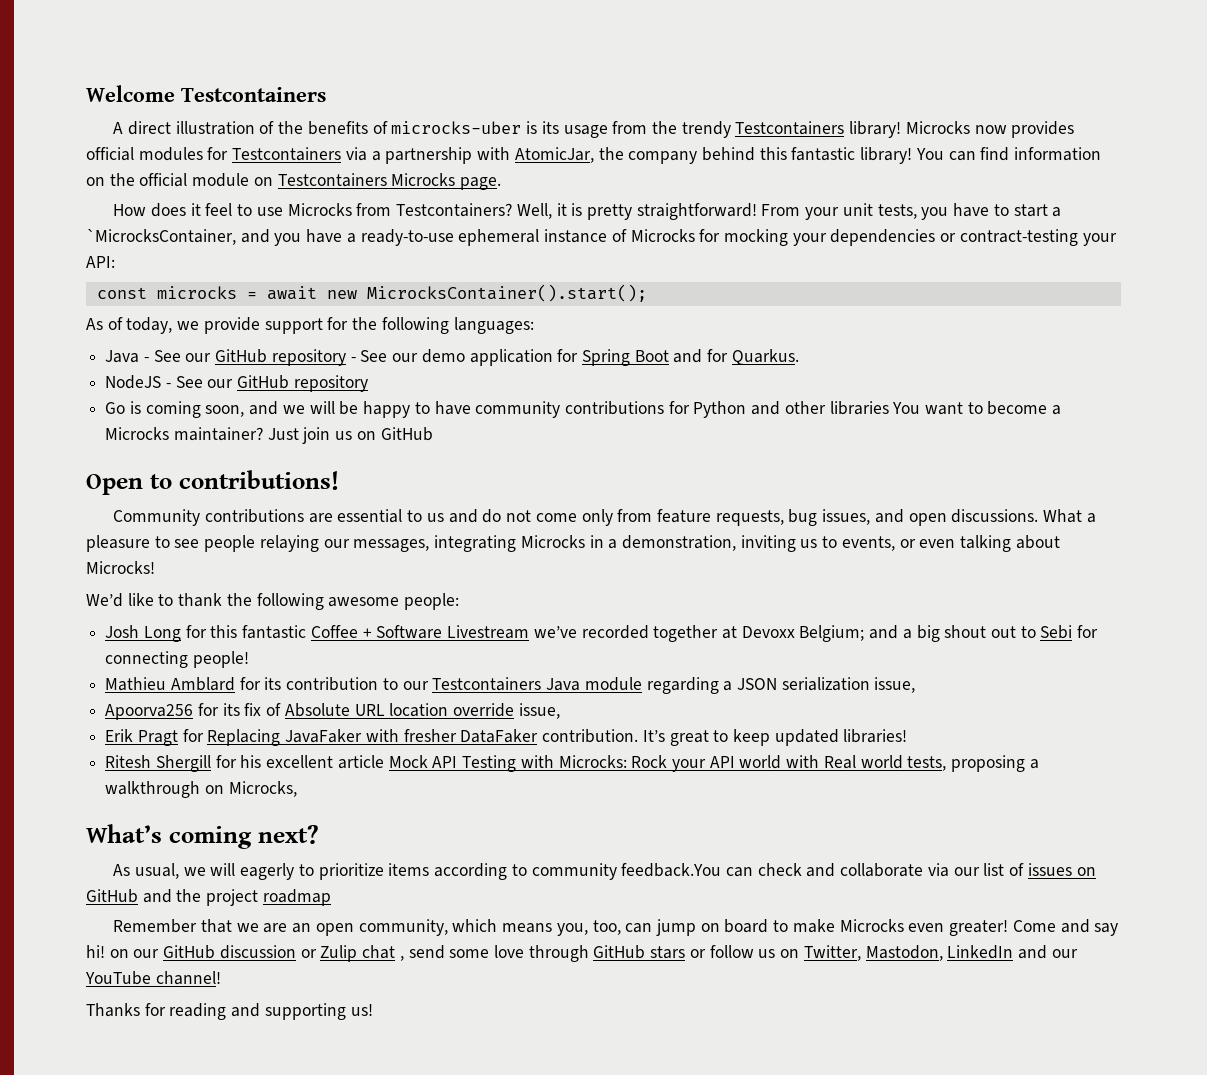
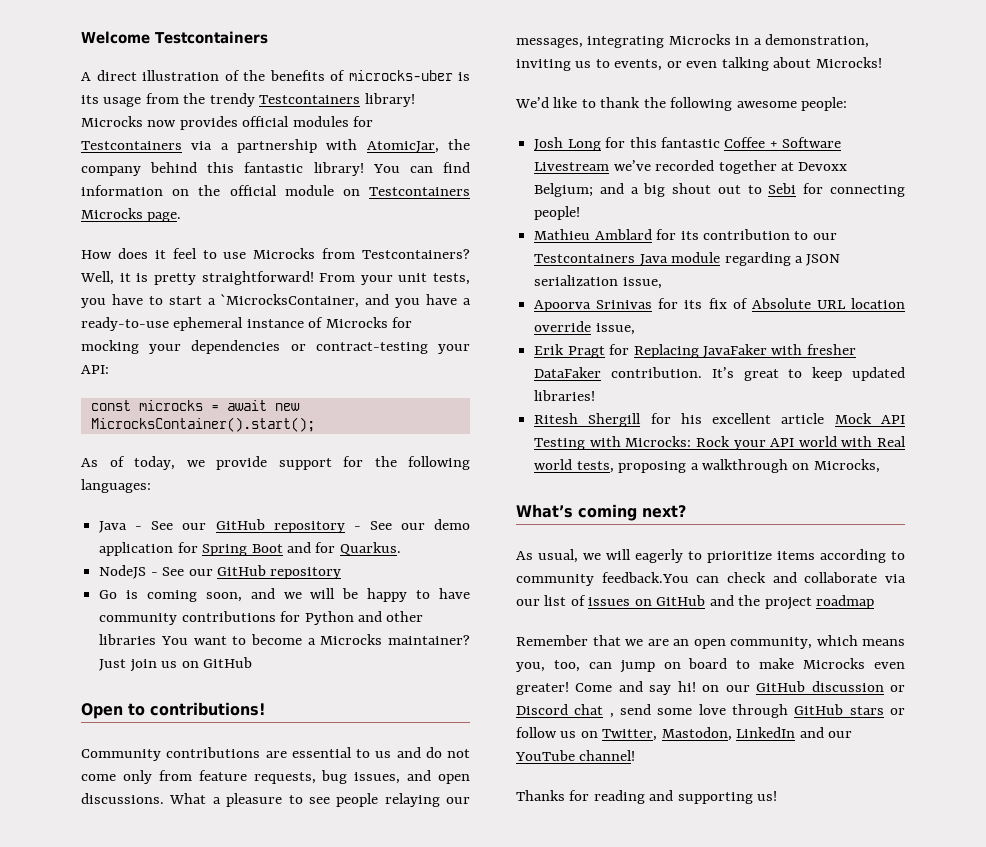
[105,704,194,720] Apoorva256 -> [534,300,653,312] Apoorva Srinivas
[320,945,358,962] Zulip -> [516,704,568,715] Discord

